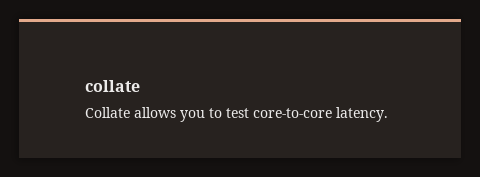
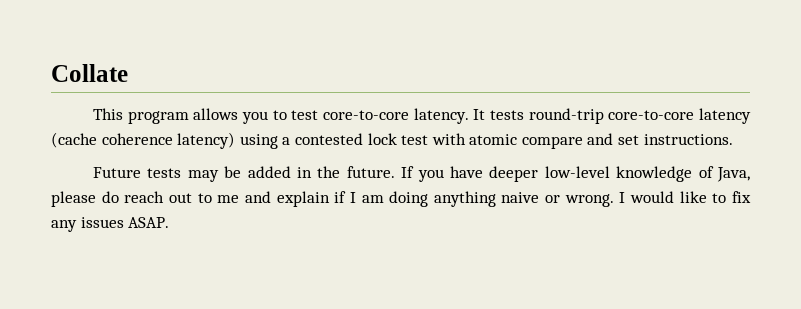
[85,80,140,92] [85,107,130,118] collate // Collate -> [51,64,128,82] [92,108,189,124] Collate // This program
(388, 114) none -> [473,108,751,124] [51,132,733,149] [92,166,751,182] [51,191,751,207] [51,217,170,232] It tests round-trip core-to-core latency (cache coherence latency) using a contested lock test with atomic compare and set instructions. // Future tests may be added in the future. If you have deeper low-level knowledge of Java, please do reach out to me and explain if I am doing anything naive or wrong. I would like to fix any issues ASAP.

